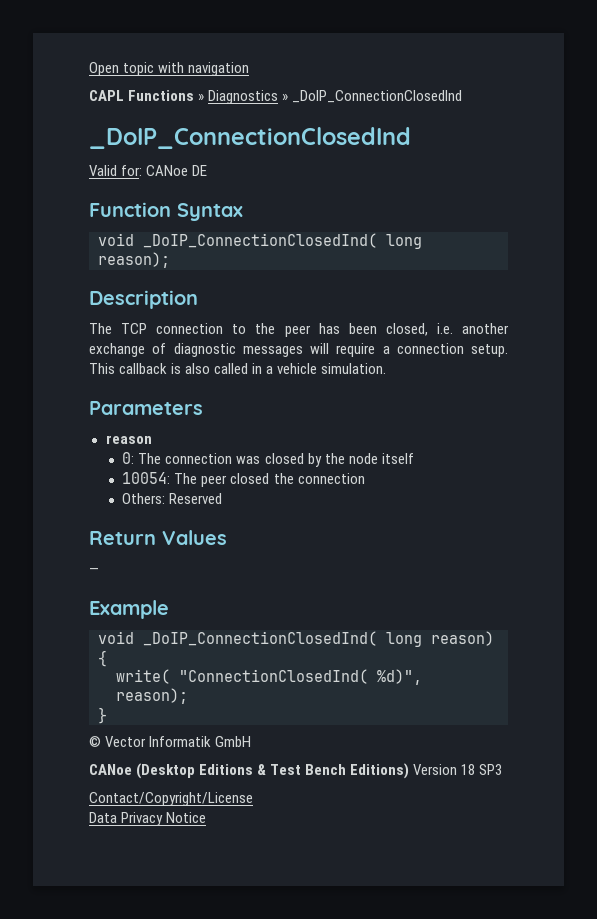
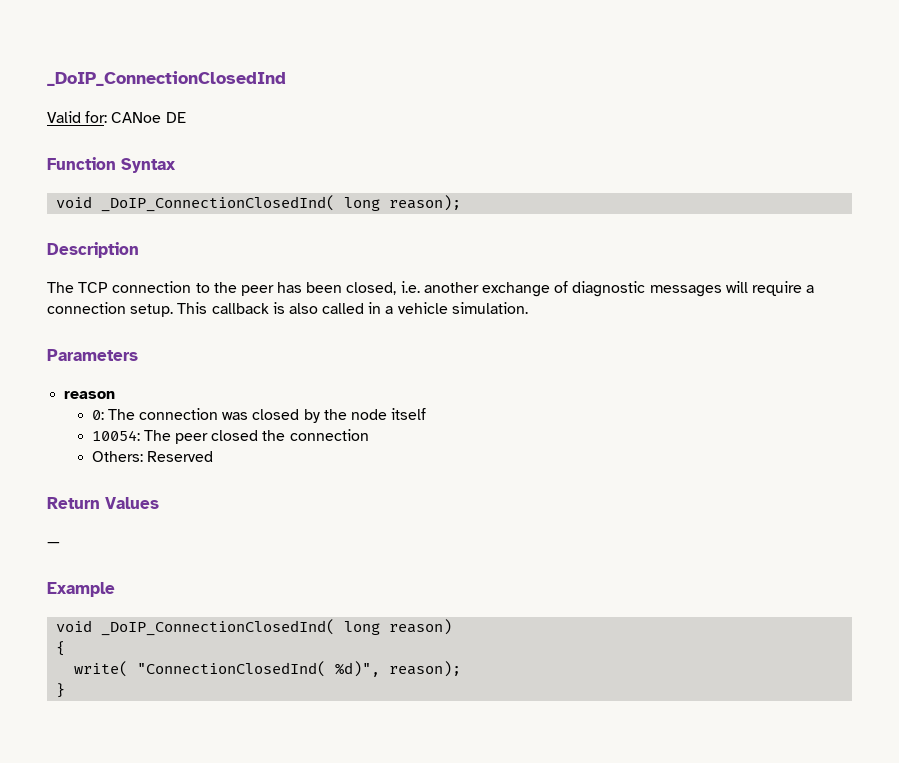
[89,62,250,76] [89,90,463,104] Open topic with navigation // CAPL Functions » Diagnostics » _DoIP_ConnectionClosedInd // -> (47, 78) none
[89,736,252,747] [89,763,503,779] [89,792,253,806] [89,812,207,826] // © Vector Informatik GmbH // CANoe (Desktop Editions & Test Bench Editions) Version 18 SP3 // Contact/Copyright/License // Data Privacy Notice -> (66, 690) none

